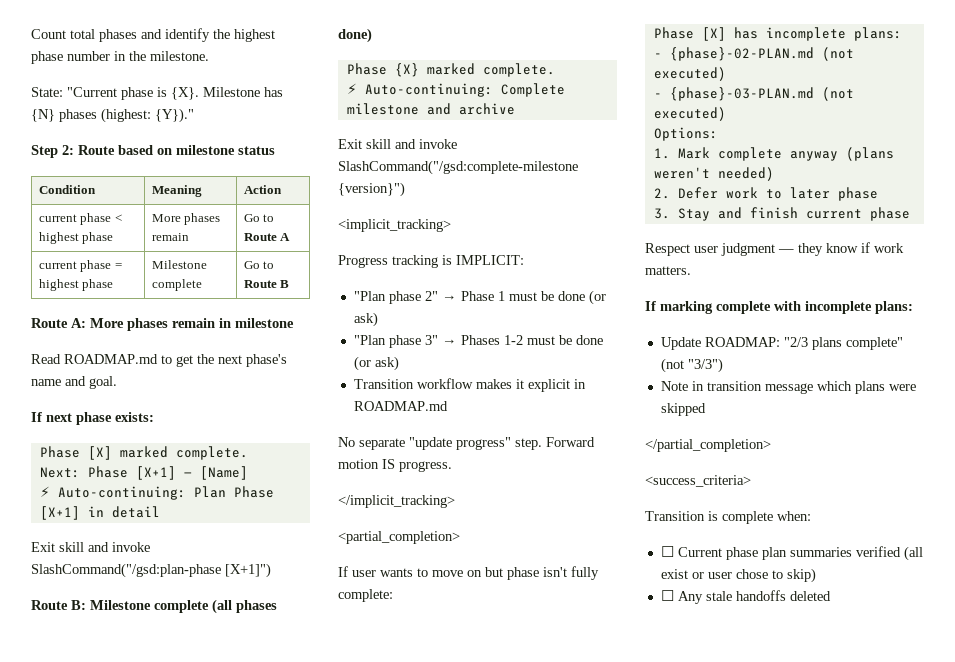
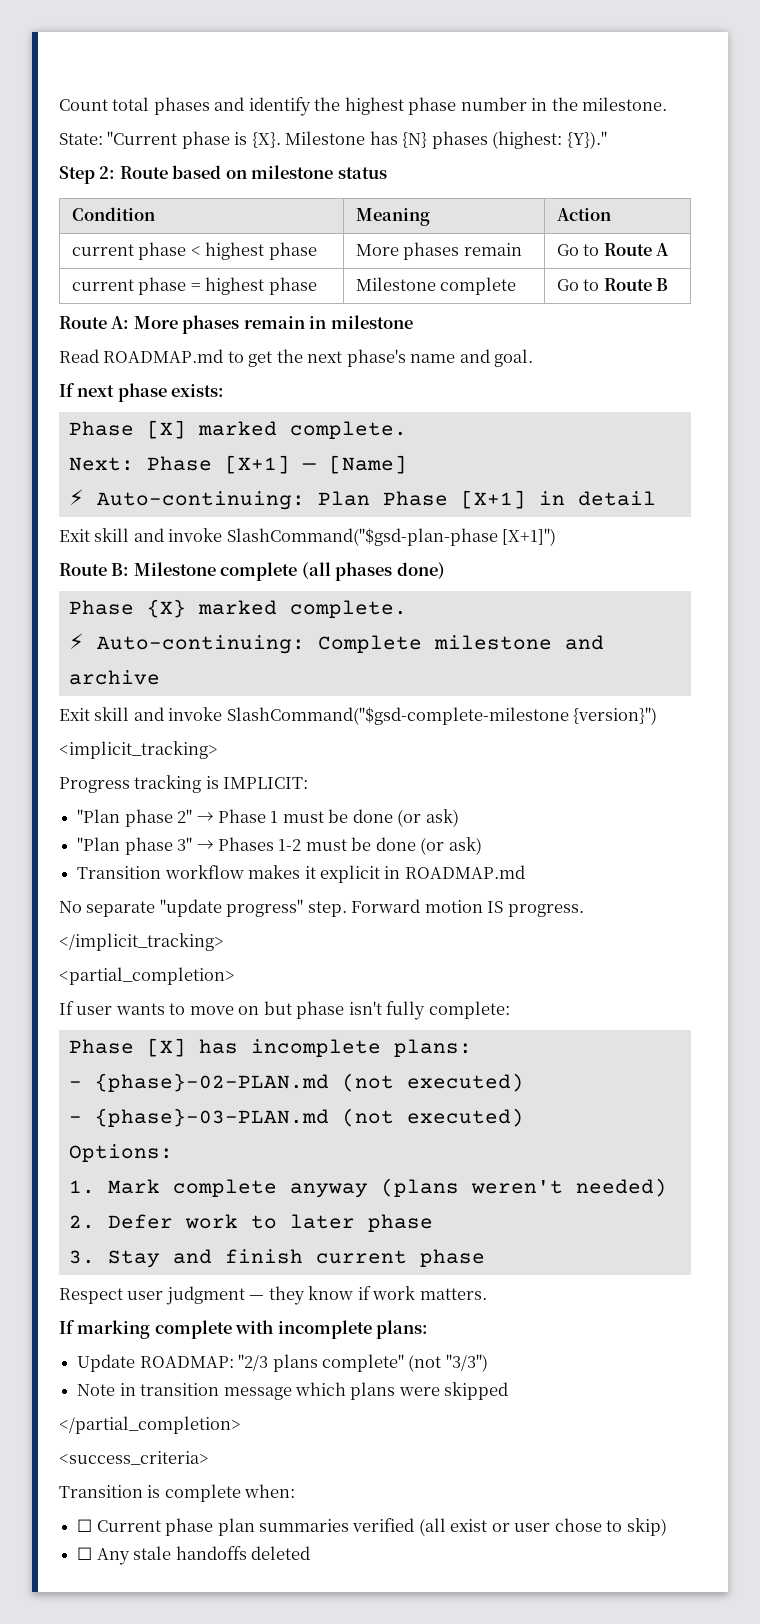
[31,563,221,578] SlashCommand("/gsd:plan-phase -> [226,528,498,546] SlashCommand("$gsd-plan-phase
[338,160,578,175] SlashCommand("/gsd:complete-milestone -> [226,707,569,725] SlashCommand("$gsd-complete-milestone

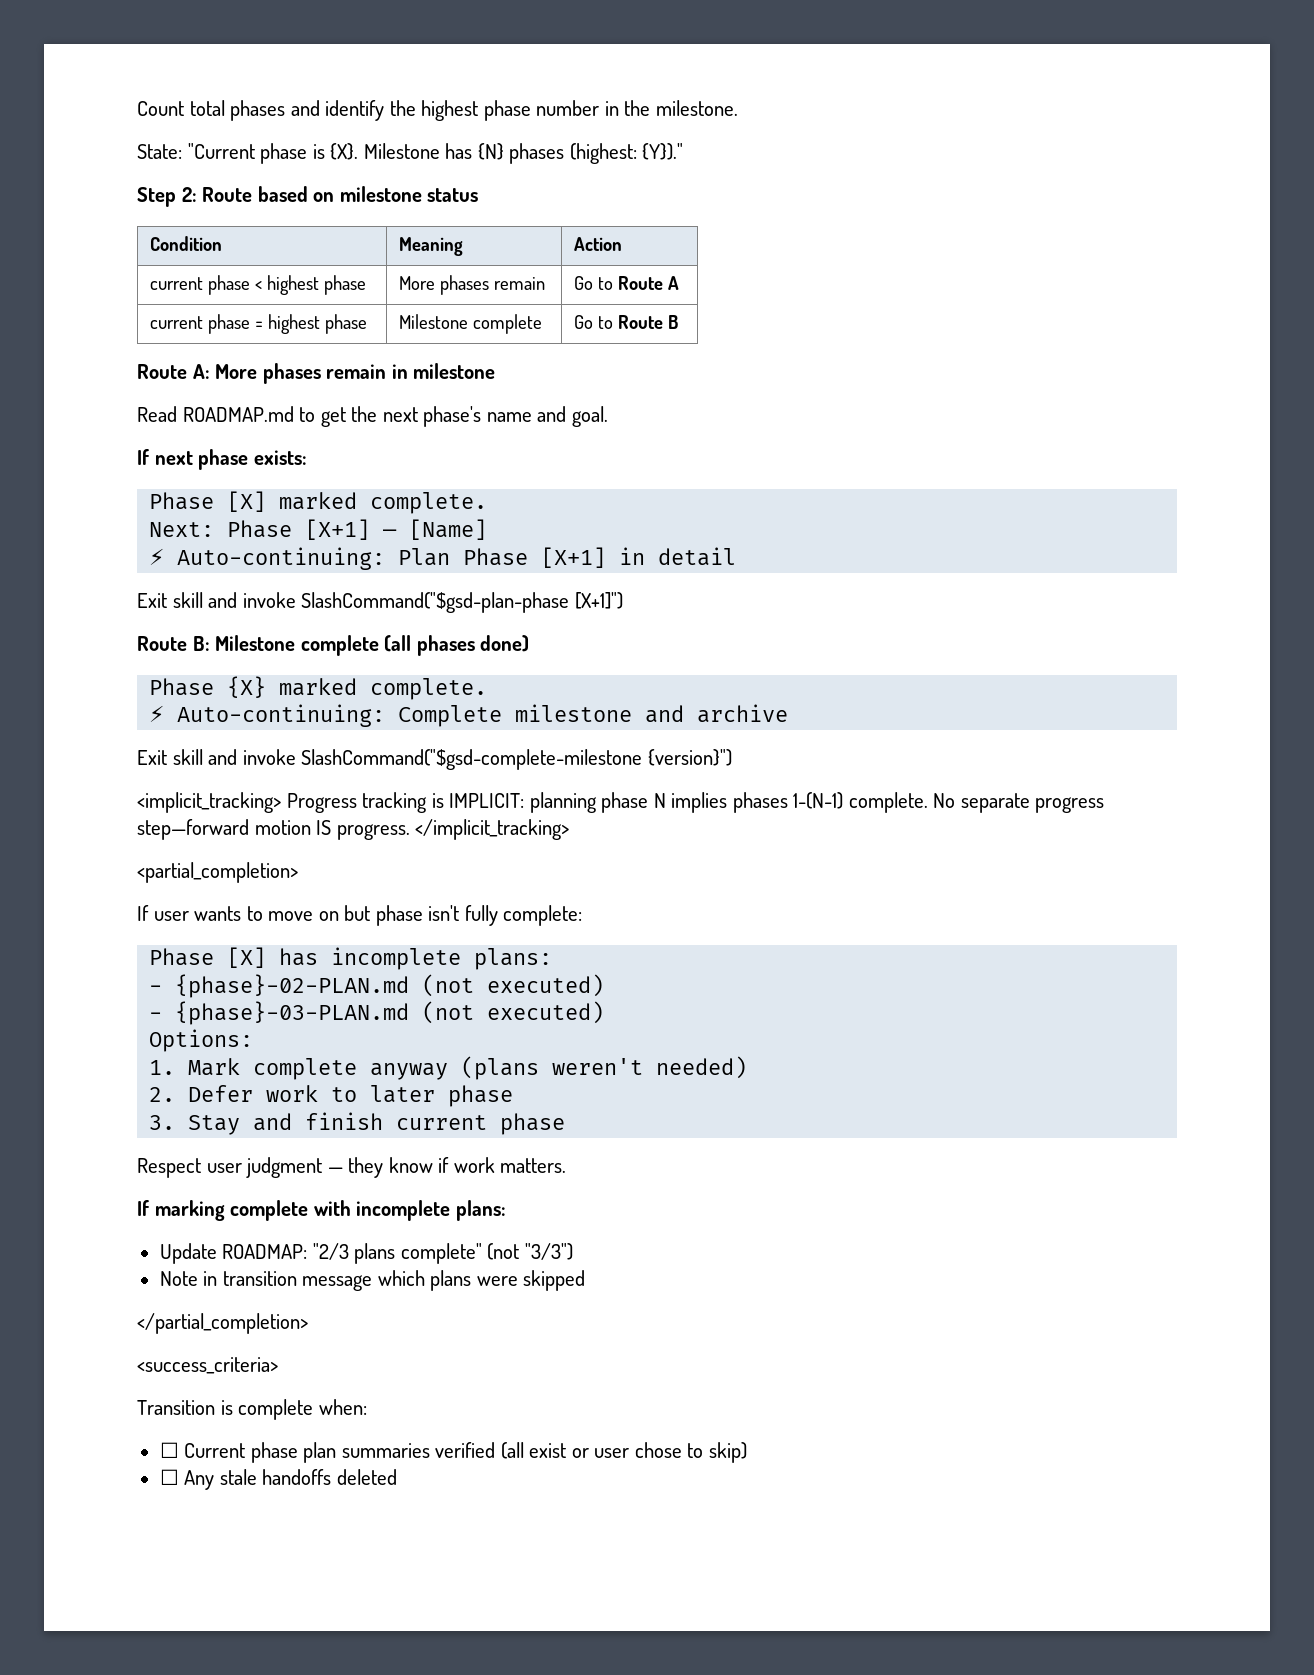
(218, 750) // -> (281, 802) none
[77,809,459,827] [77,837,482,855] [77,865,525,883] [59,899,421,917] // "Plan phase 2" → Phase 1 must be done (or ask) // "Plan phase 3" → Phases 1-2 must be done (or ask) // Transition workflow makes it explicit in ROADMAP.md // No separate "update progress" step. Forward -> [529,792,1105,813] [137,819,249,840] planning phase N implies phases 1-(N-1) complete. No separate progress step—forward
(584, 910) // -> (410, 832) none

